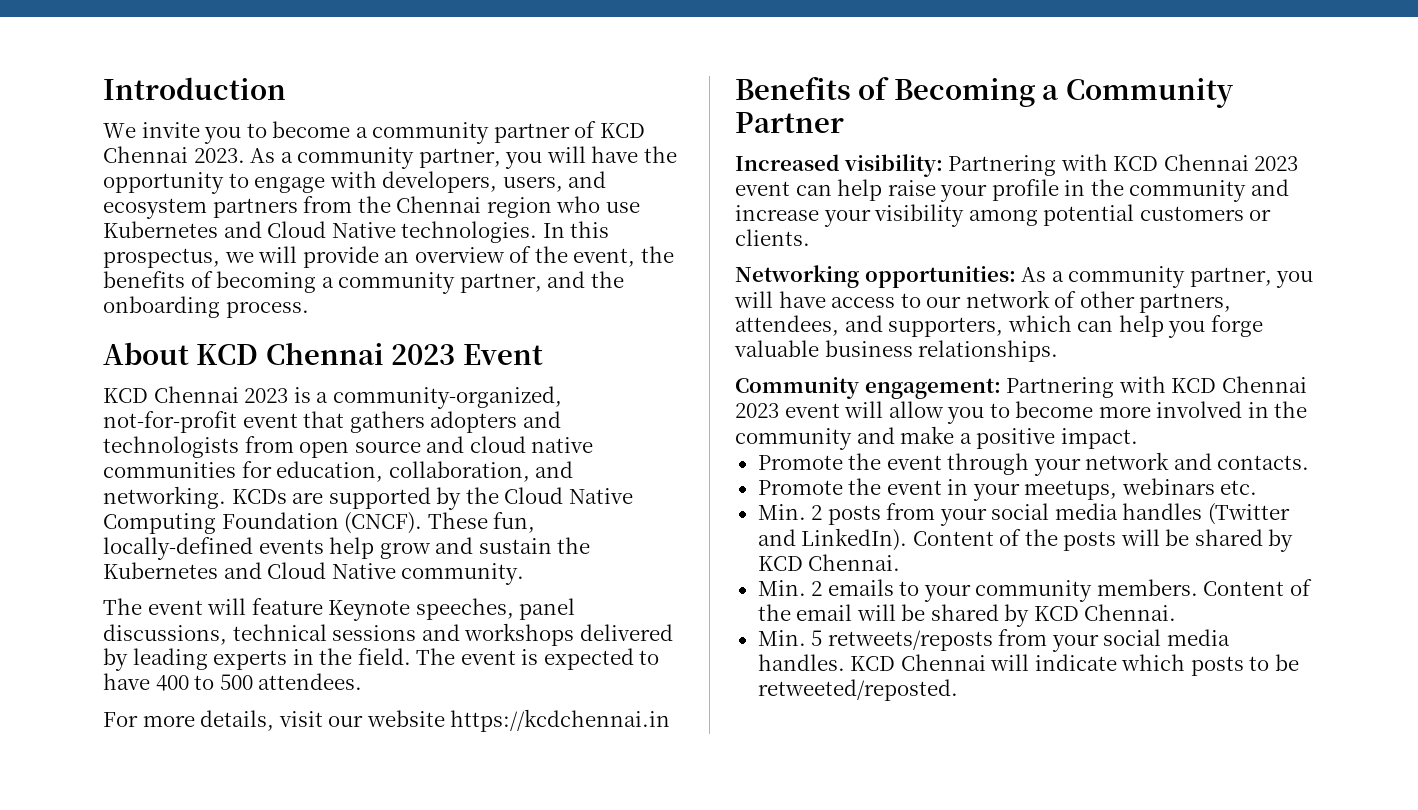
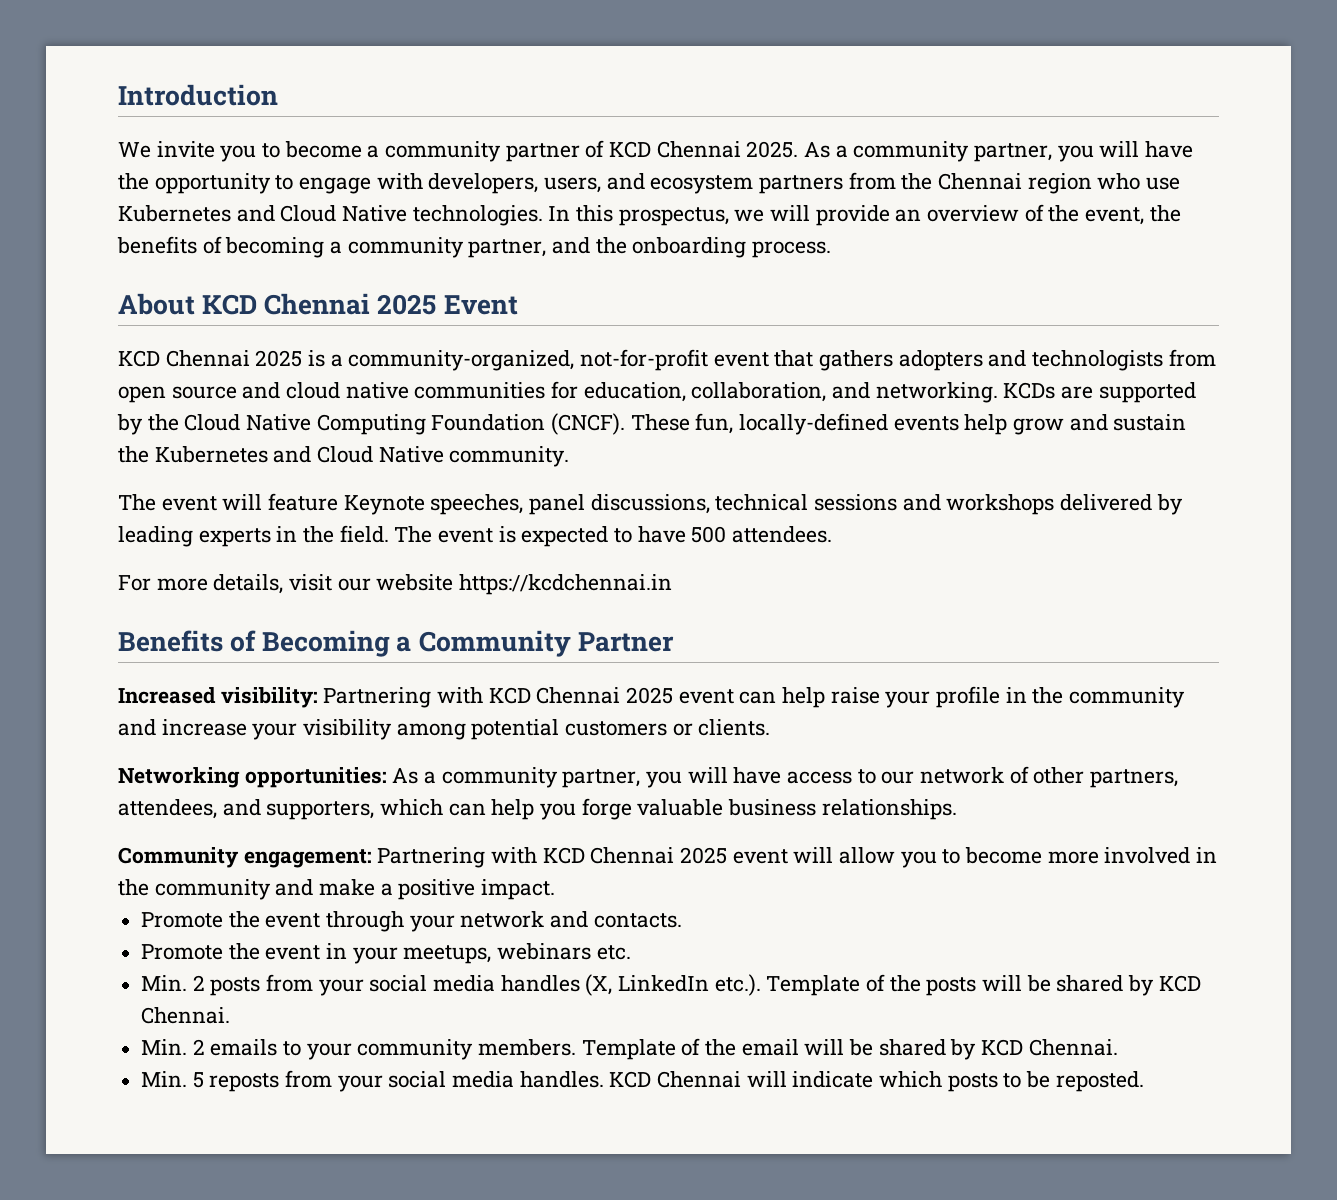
[193,148,245,163] 2023. -> [746,141,799,158] 2025.
[391,344,456,365] 2023 -> [377,294,437,315] 2025
[244,388,289,403] 2023 -> [255,350,303,367] 2025
[155,675,215,691] 400 to -> (686, 534) none
[1254,156,1299,171] 2023 -> [626,687,674,704] 2025
[735,403,779,418] 2023 -> [680,847,728,864] 2025
[1207,503,1290,525] [757,528,994,551] (Twitter and LinkedIn). Content -> [585,974,861,996] (X, LinkedIn etc.). Template
[1203,581,1285,596] Content -> [581,1039,676,1060] Template
[827,630,993,651] retweets/reposts -> [209,1073,280,1092] reposts
[757,679,958,701] retweeted/reposted. -> [1055,1071,1144,1092] reposted.

